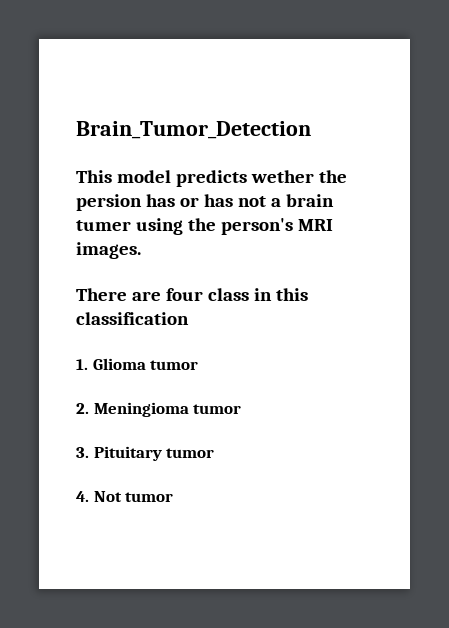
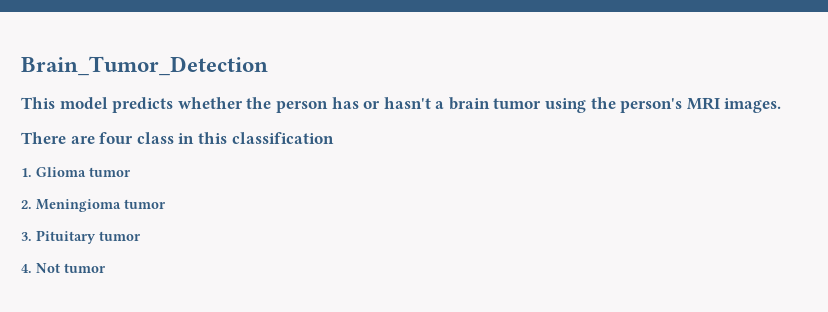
[250,170,347,183] [76,194,266,211] wether the persion has or has not -> [177,97,431,113] whether the person has or hasn't
[76,220,131,231] tumer -> [493,98,542,109] tumor

